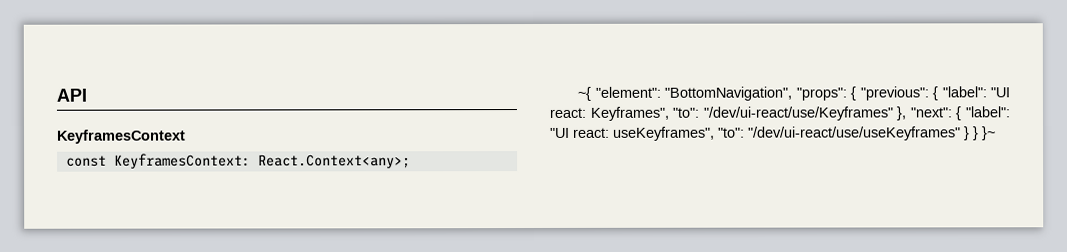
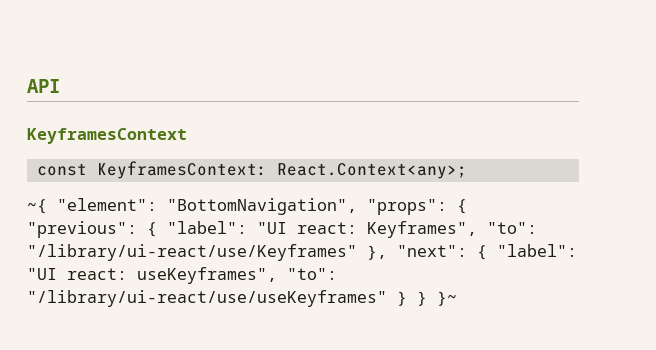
[702,106,893,121] "/dev/ui-react/use/Keyframes" -> [27,244,357,261] "/library/ui-react/use/Keyframes"
[748,126,961,141] "/dev/ui-react/use/useKeyframes" -> [27,290,387,307] "/library/ui-react/use/useKeyframes"

